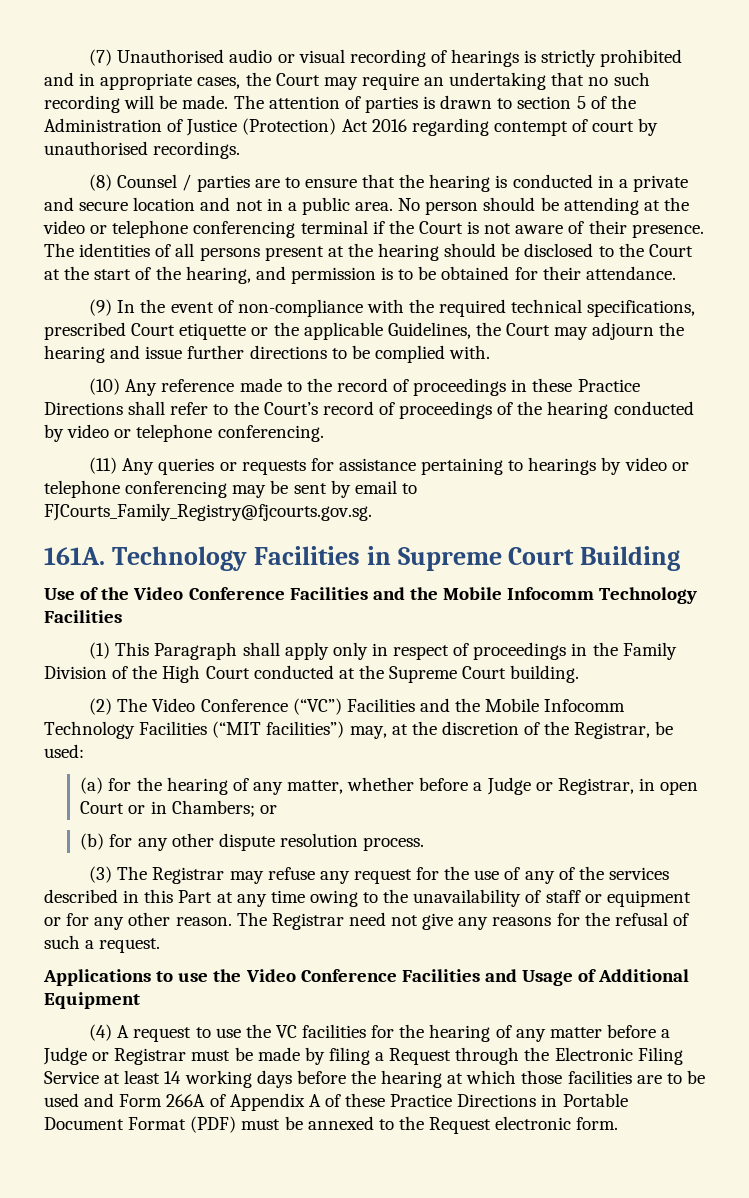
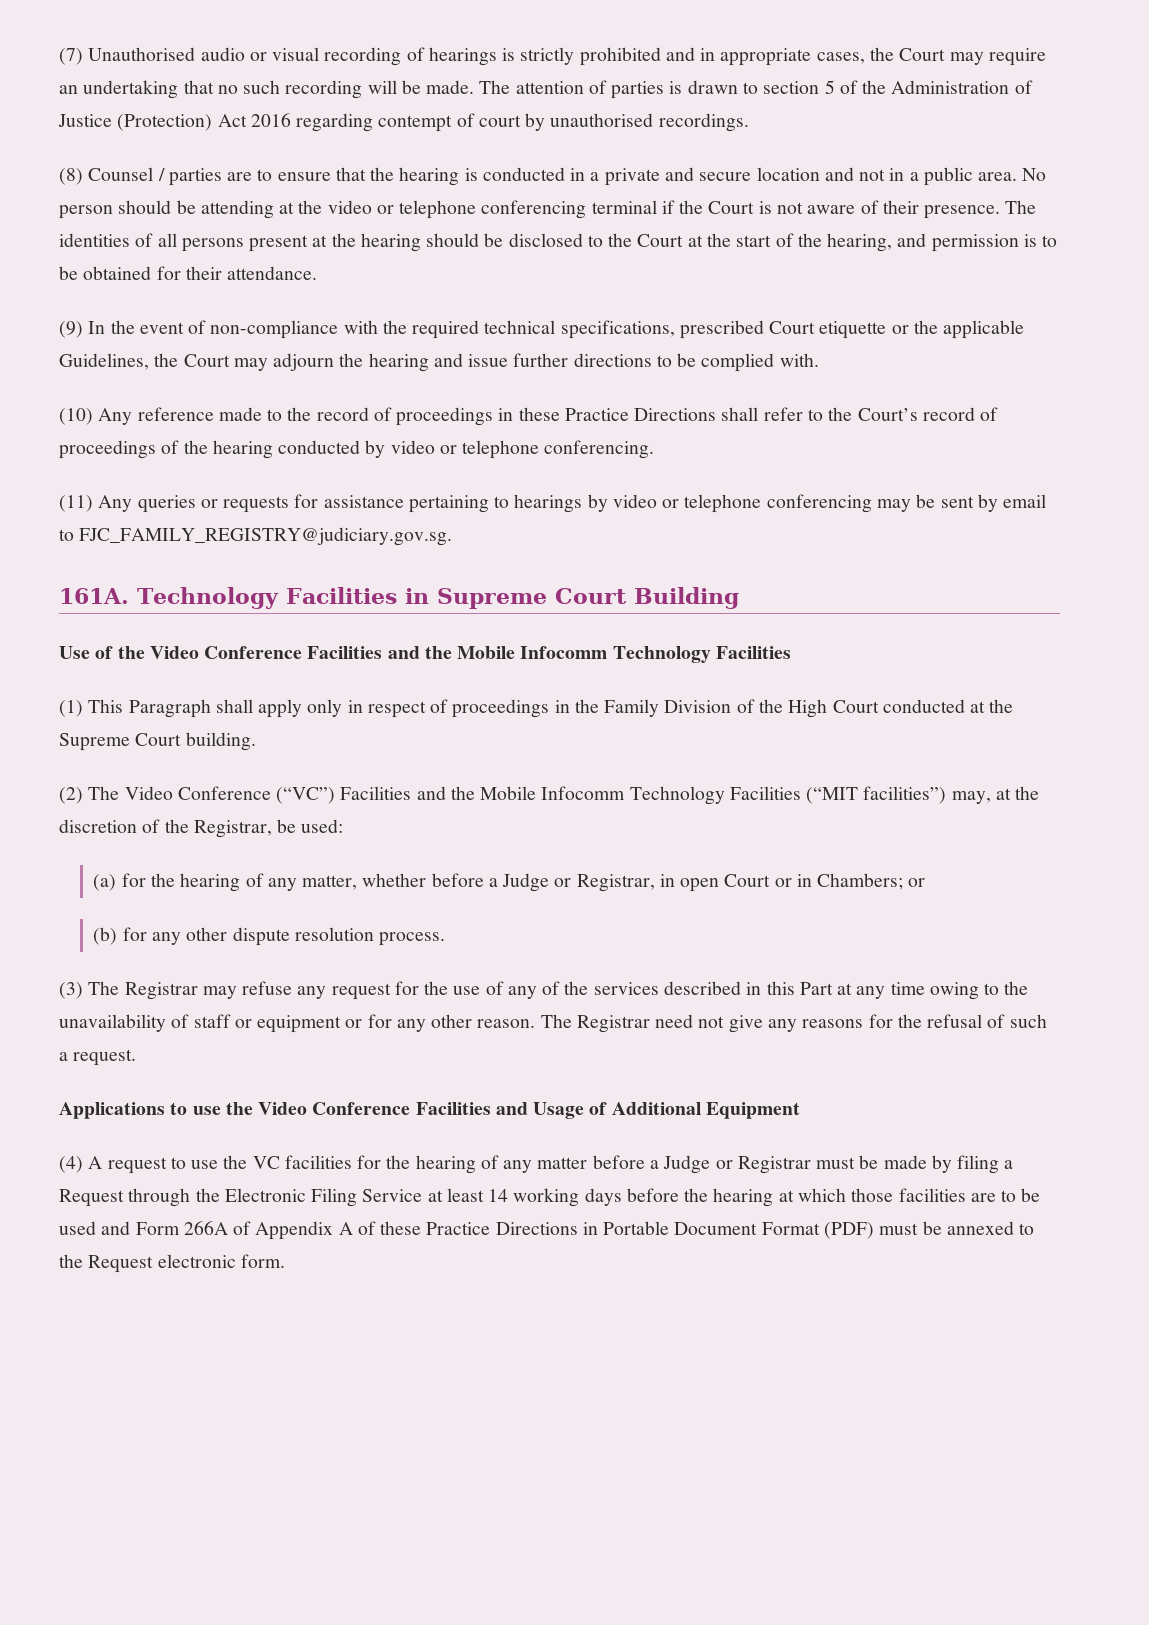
[44,503,372,521] FJCourts_Family_Registry@fjcourts.gov.sg. -> [79,527,453,546] FJC_FAMILY_REGISTRY@judiciary.gov.sg.

